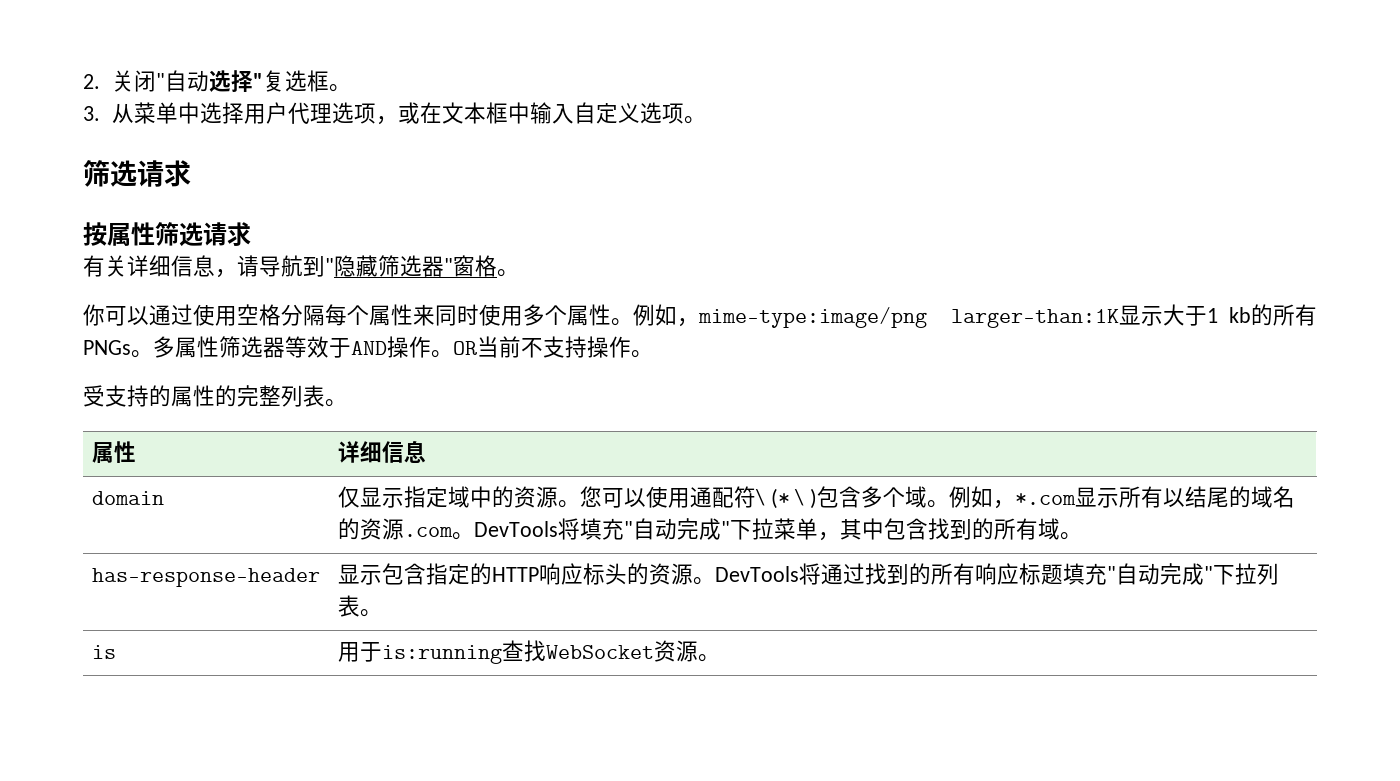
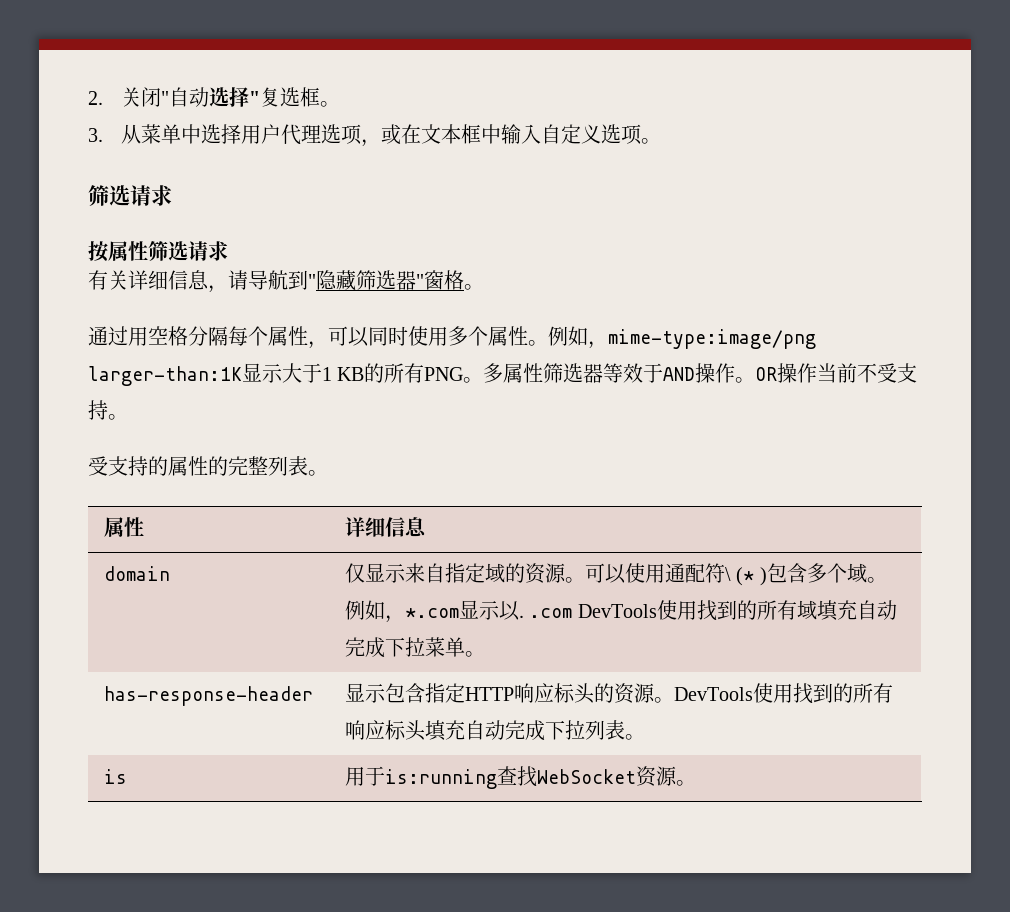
[83,304,215,326] 你可以通过使 -> [88,326,128,346] 通过
[413,304,435,326] 来 -> [308,326,369,349] ，可以
[1229,304,1317,326] [83,340,131,355] kb的所有PNGs -> [337,363,464,383] KB的所有PNG
[477,336,631,358] 当前不支持操作 -> [777,363,918,383] [88,400,108,420] 操作当前不受支持
[403,486,602,508] 指定域中的资源。您 -> [404,563,585,584] 来自指定域的资源。
[794,489,805,506] \ -> (755, 576) none
[1119,486,1296,508] [337,518,1060,541] 所有以结尾的域名的资源.com。DevTools将填充"自动完成"下拉菜单，其中包含找到的所有域 -> [498,600,897,621] [344,637,465,658] 以. .com DevTools使用找到的所有域填充自动完成下拉菜单
[469,563,492,585] 的 -> (465, 693) none
[798,563,865,585] 将通过 -> [752,683,793,703] 使用
[1040,563,1213,585] 题填充"自动完成" -> [404,720,545,741] 头填充自动完成

